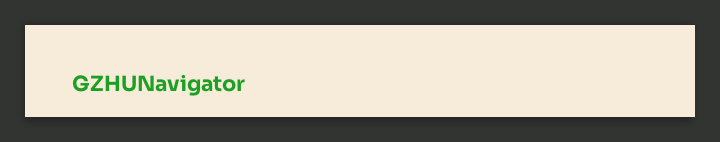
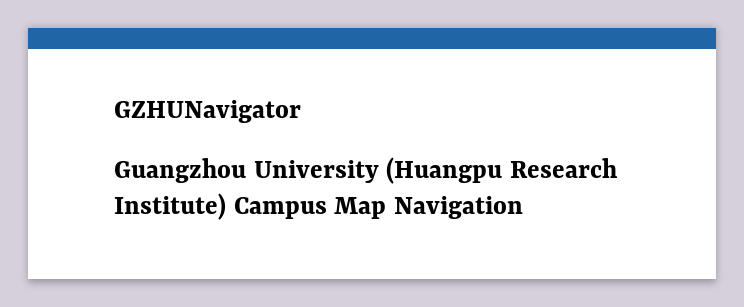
(245, 85) none -> [114,157,619,184] [114,193,524,220] // Guangzhou University (Huangpu Research Institute) Campus Map Navigation

